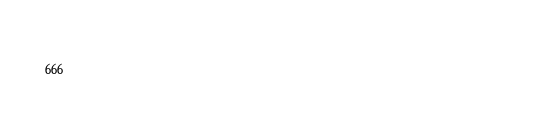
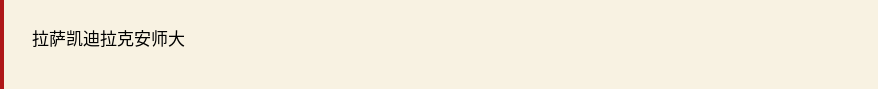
[45,63,63,74] 666 -> [32,30,185,48] 拉萨凯迪拉克安师大

